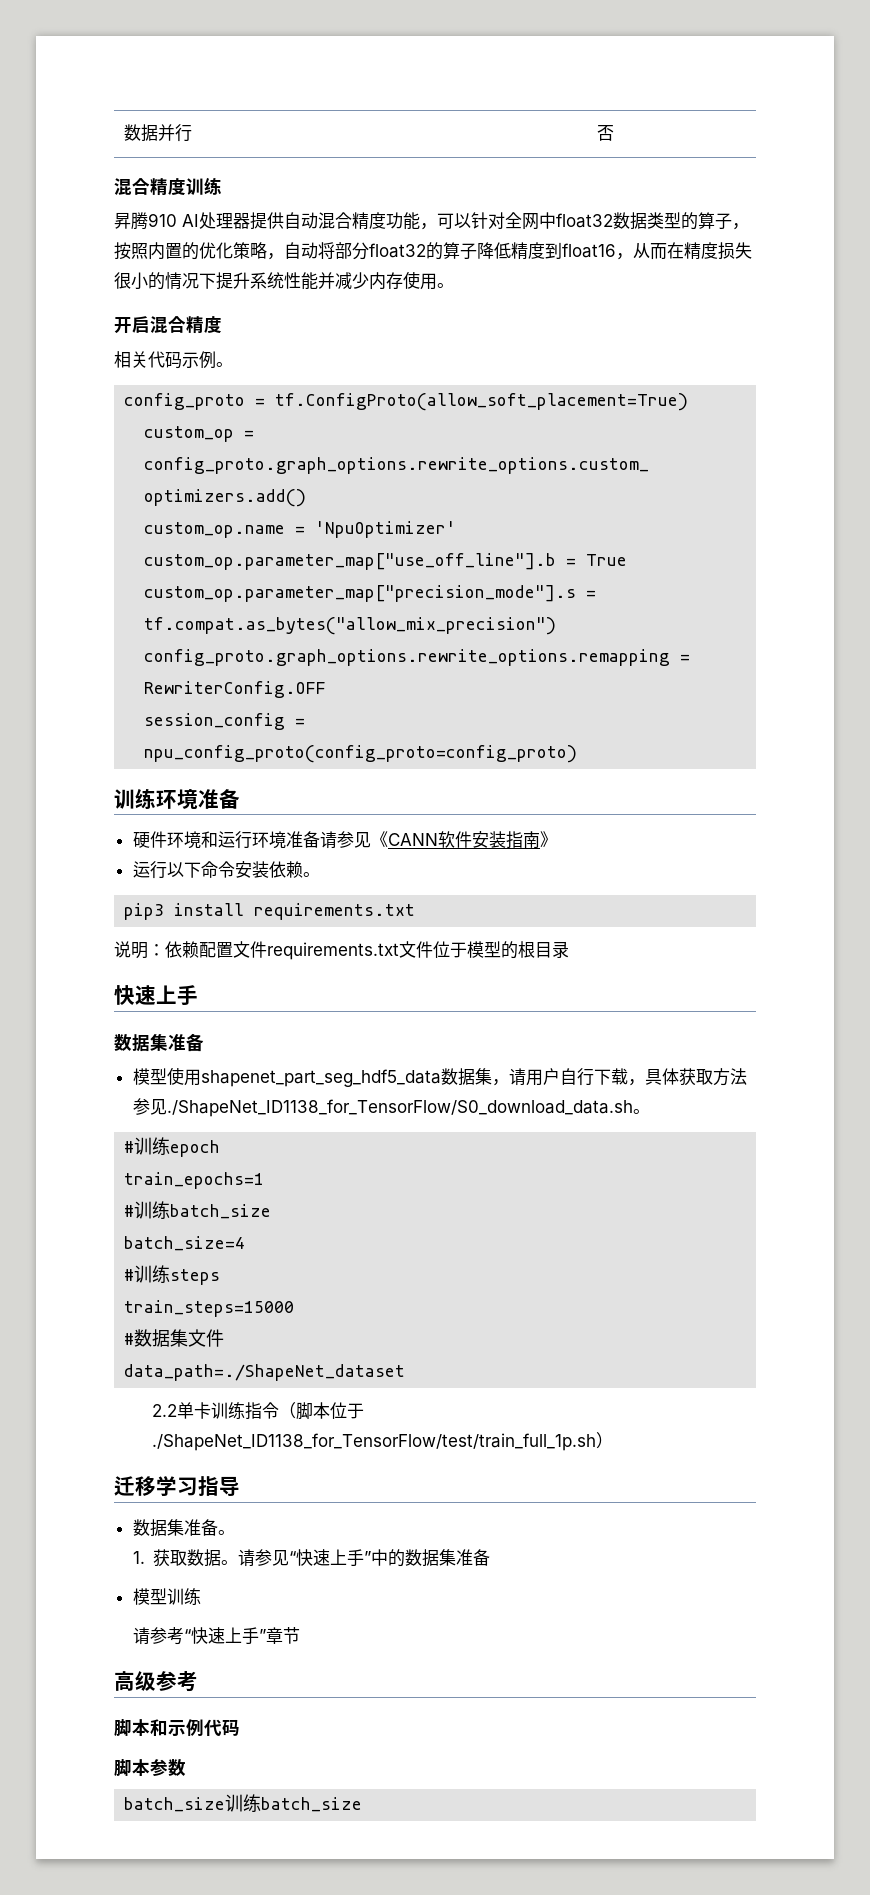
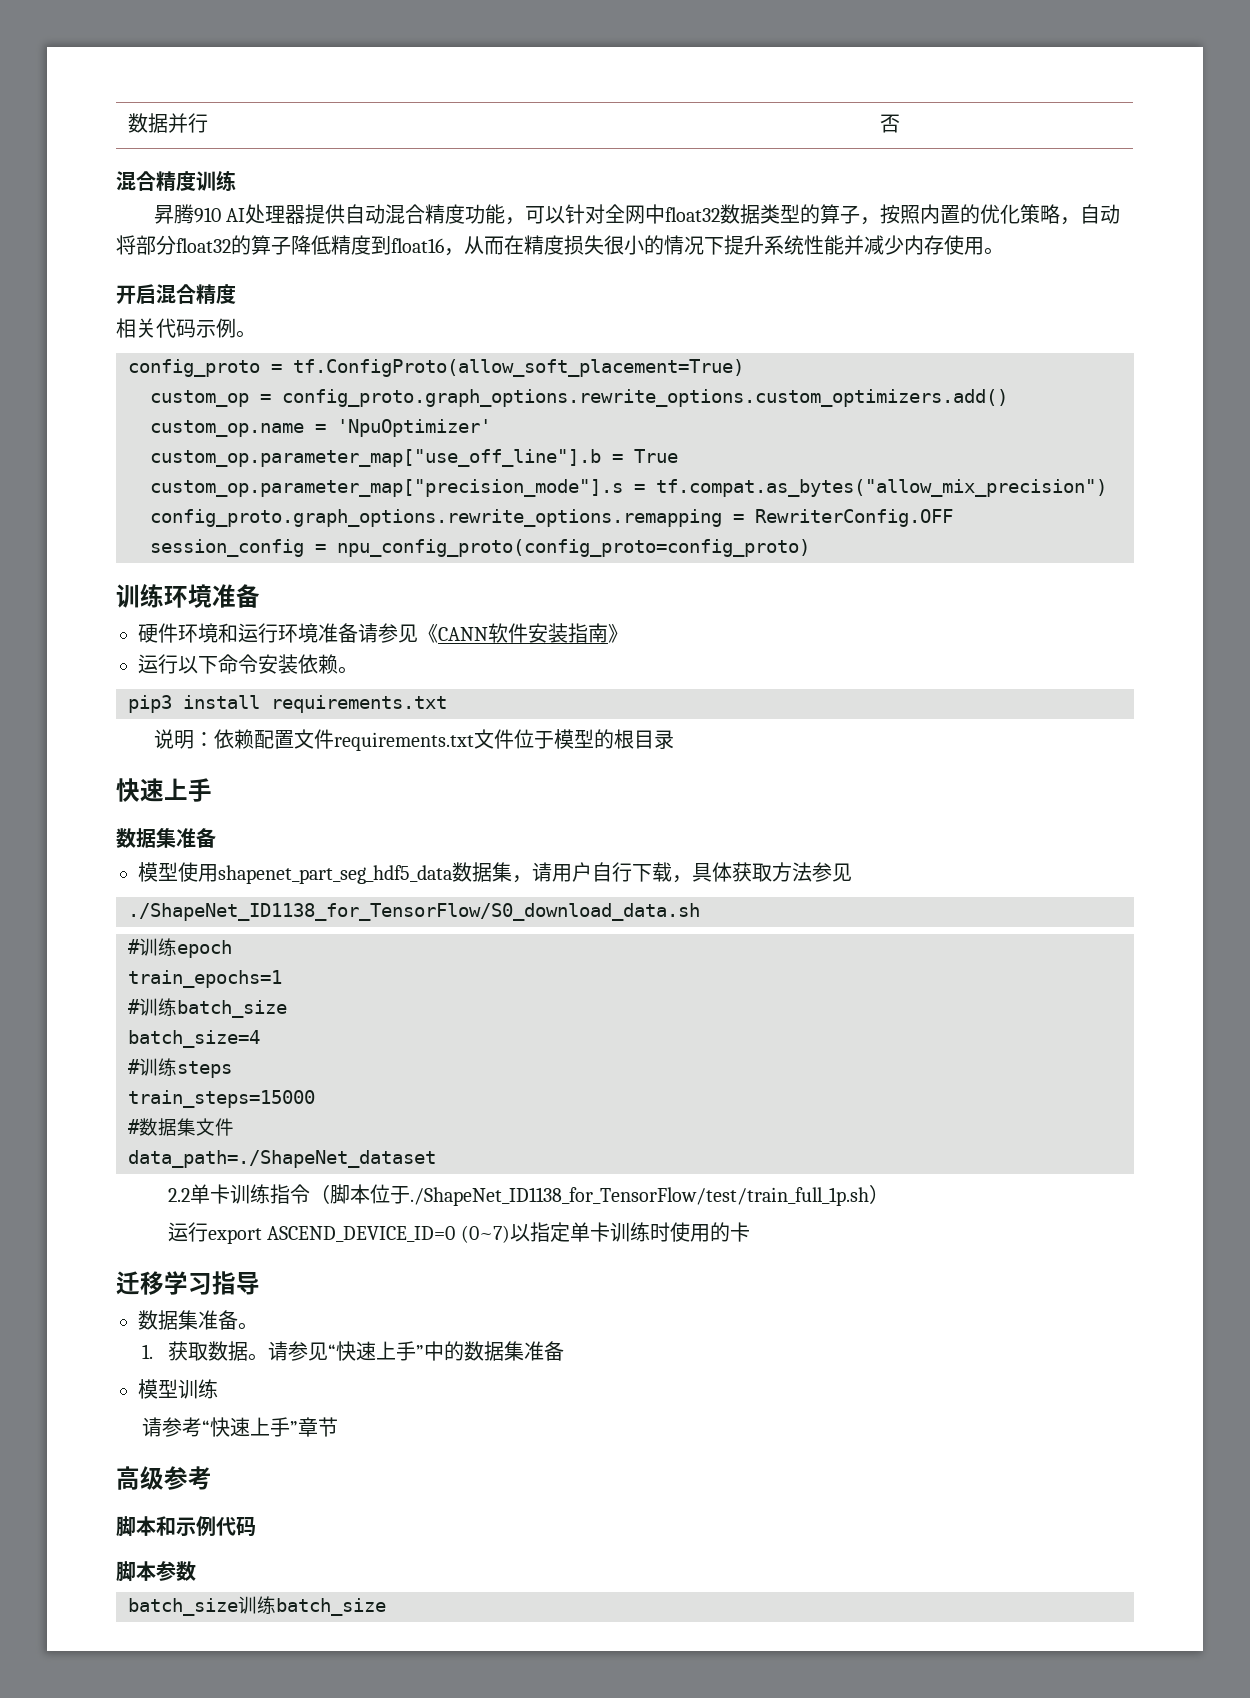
(167, 1107) none -> (852, 872) //
[632,1109,650,1114] 。 -> (700, 912) none
(613, 1440) none -> [167,1222,750,1244] // 运行export ASCEND_DEVICE_ID=0 (0~7)以指定单卡训练时使用的卡

